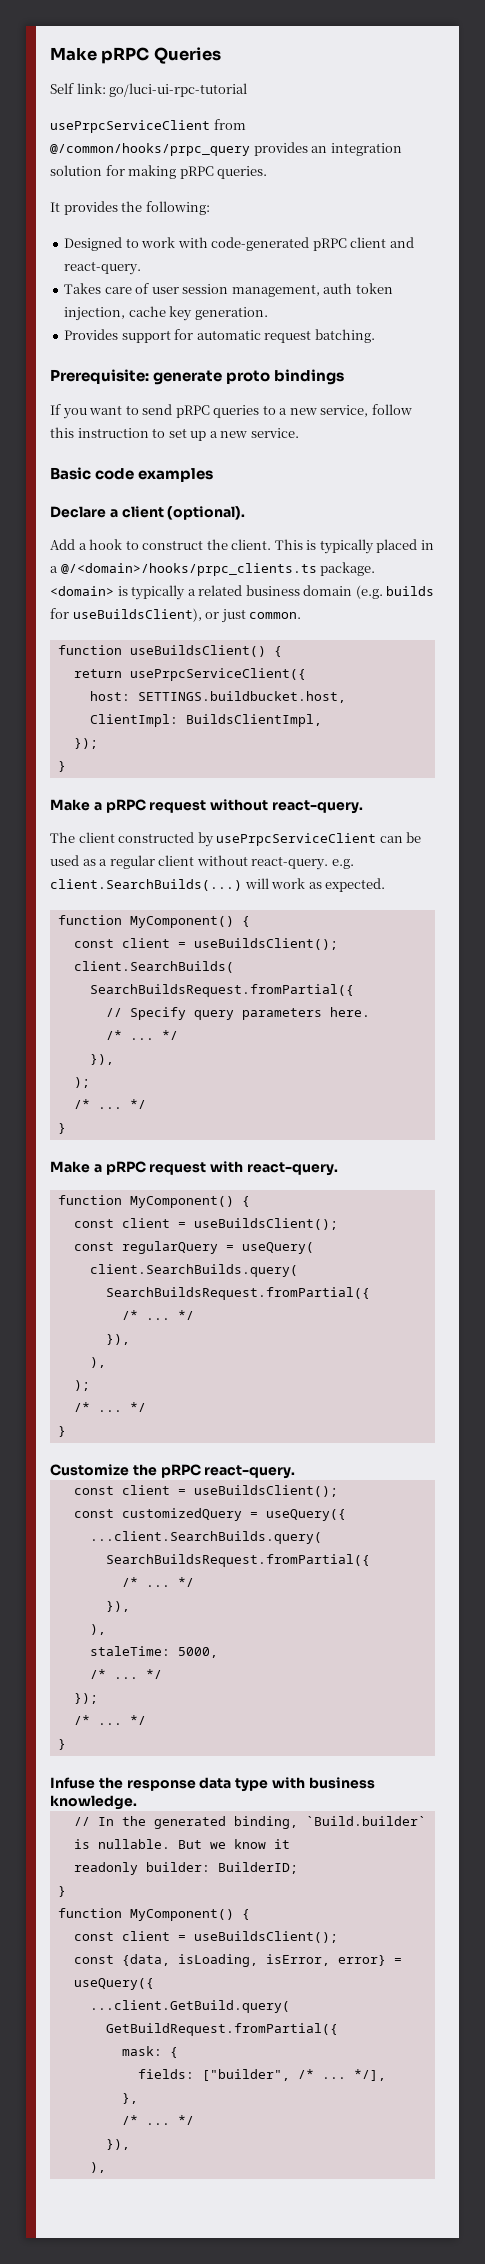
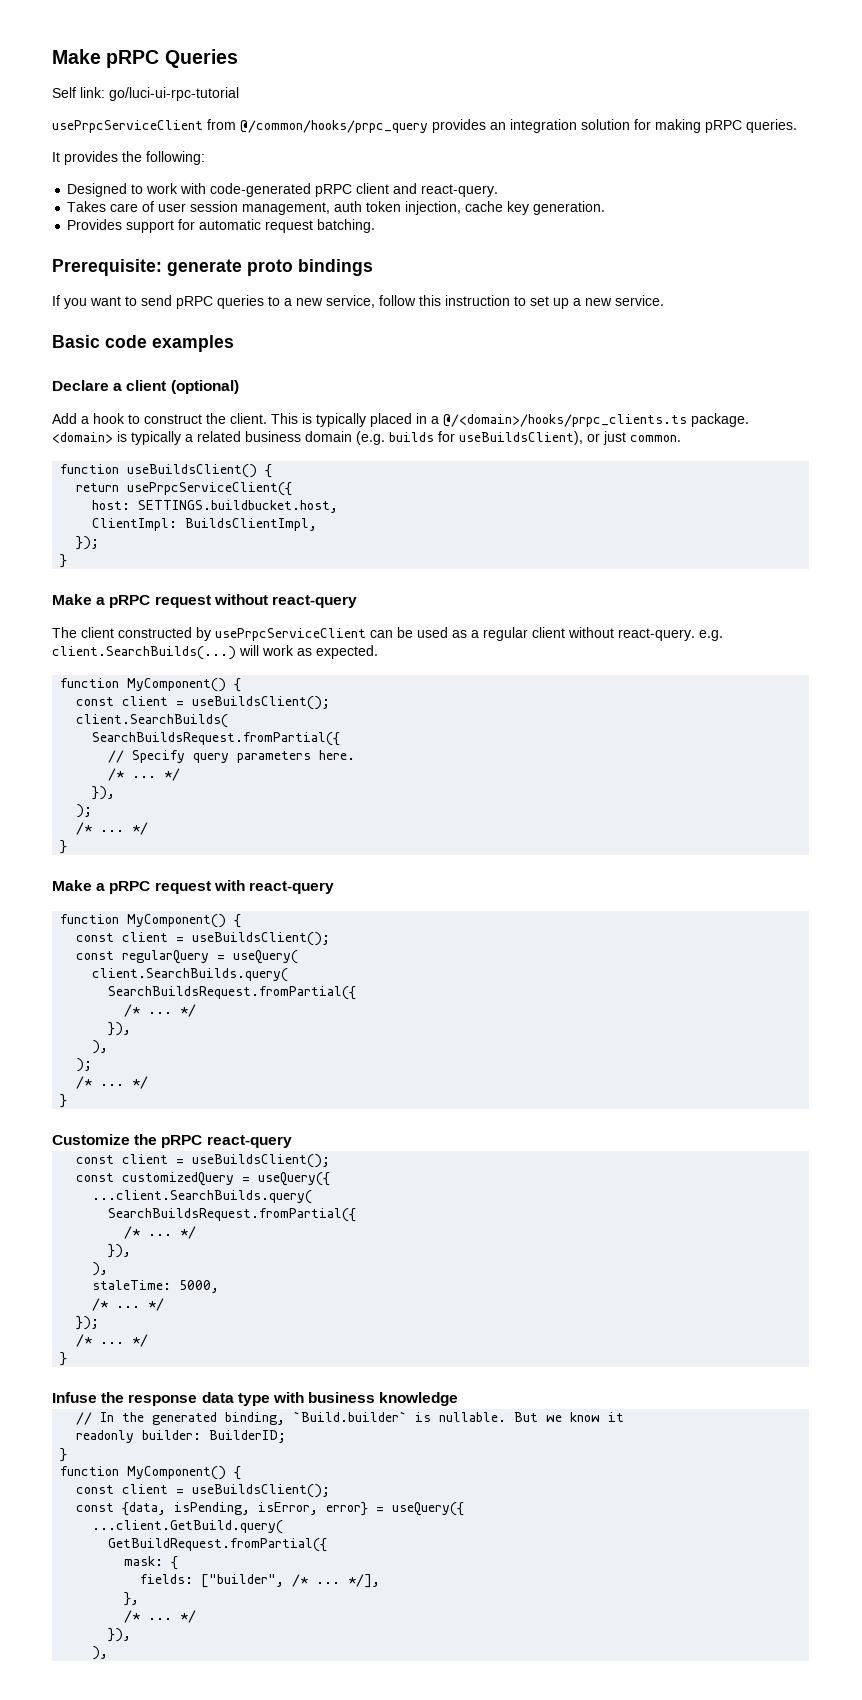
[167,506,246,520] (optional). -> [170,380,239,394] (optional)
[271,800,363,814] react-query. -> [271,595,357,608] react-query
[246,1162,338,1176] react-query. -> [248,881,334,894] react-query
[204,1465,296,1479] react-query. -> [206,1135,292,1148] react-query
[50,1795,137,1810] knowledge. -> [379,1392,459,1406] knowledge
[177,1954,258,1967] isLoading, -> [174,1502,251,1515] isPending,

